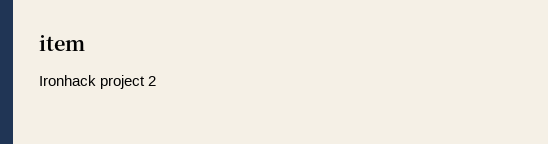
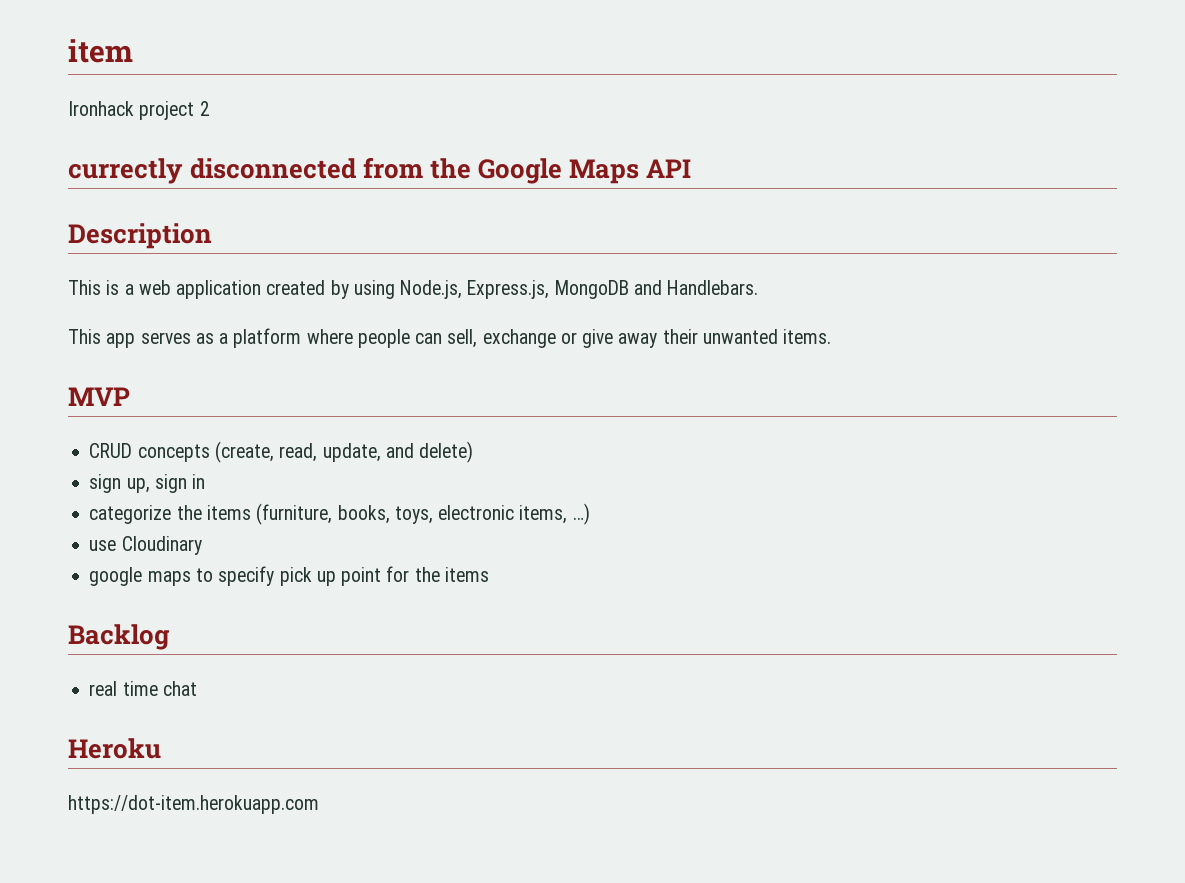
(157, 81) none -> [68,157,692,184] [68,223,212,249] [68,280,759,299] [68,328,832,348] [68,387,130,406] [89,441,474,463] [89,474,206,493] [89,503,590,525] [89,536,202,555] [89,566,489,586] [68,624,170,650] [89,681,197,696] [68,738,161,759] [68,795,319,814] // currectly disconnected from the Google Maps API // Description // This is a web application created by using Node.js, Express.js, MongoDB and Handlebars. // This app serves as a platform where people can sell, exchange or give away their unwanted items. // MVP // CRUD concepts (create, read, update, and delete) // sign up, sign in // categorize the items (furniture, books, toys, electronic items, …) // use Cloudinary // google maps to specify pick up point for the items // Backlog // real time chat // Heroku // https://dot-item.herokuapp.com

